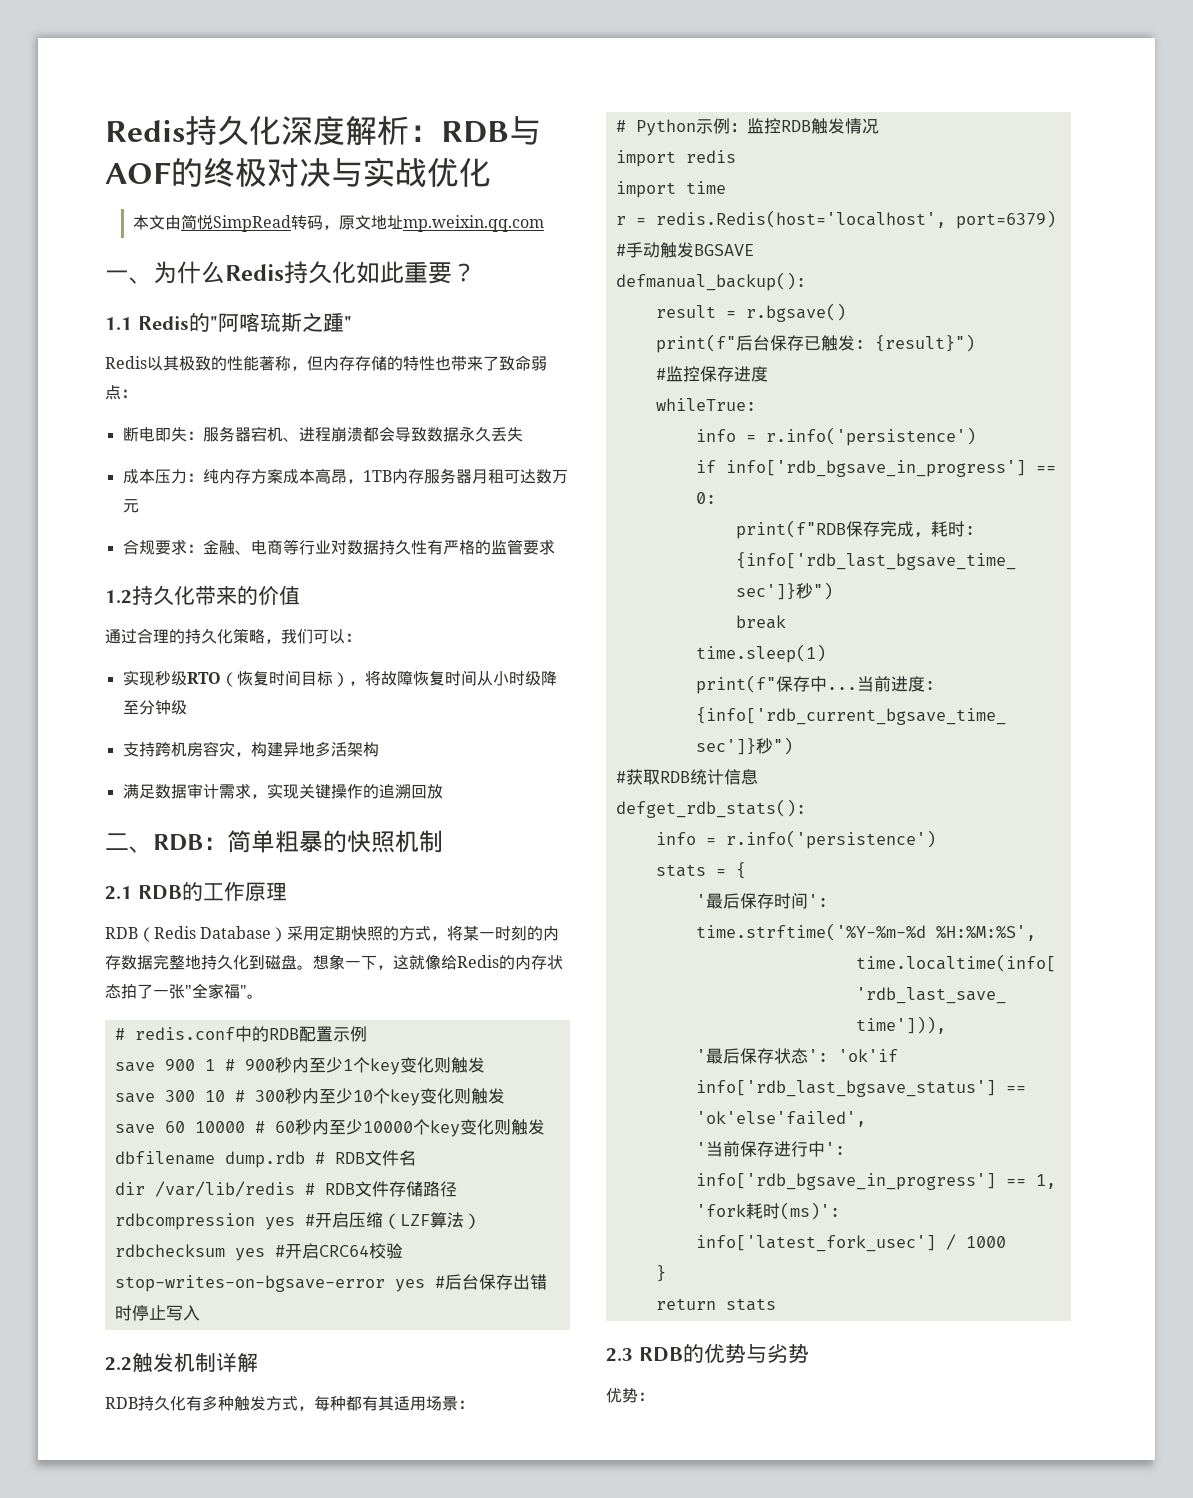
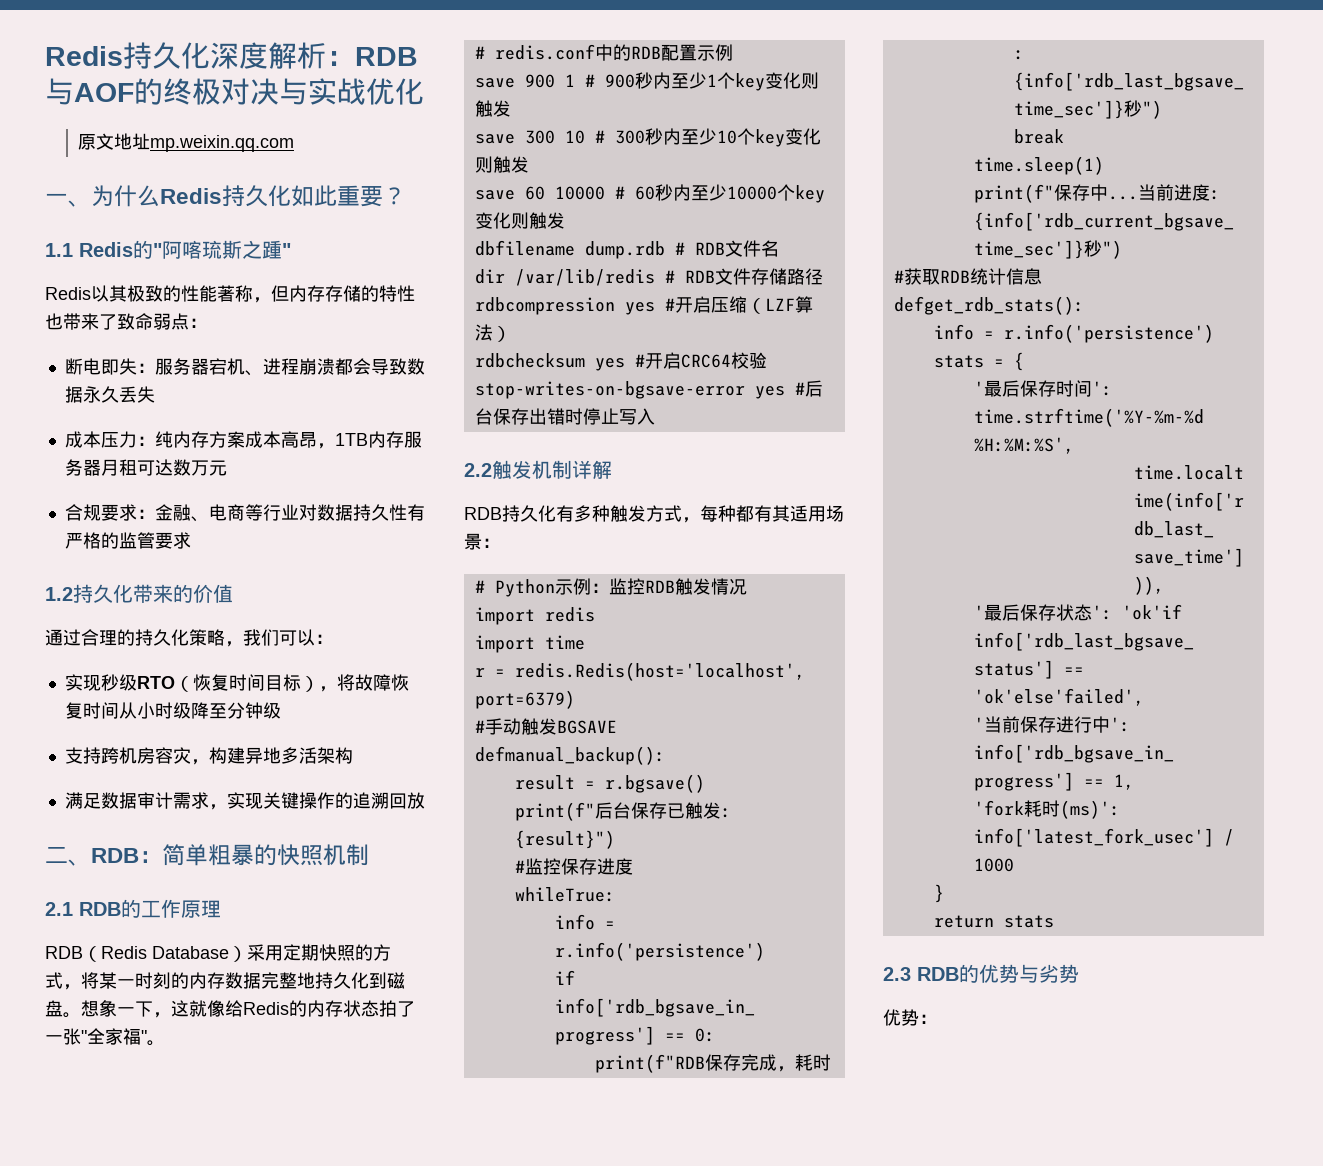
[132,214,339,232] 本文由简悦SimpRead转码， -> (424, 91) none

